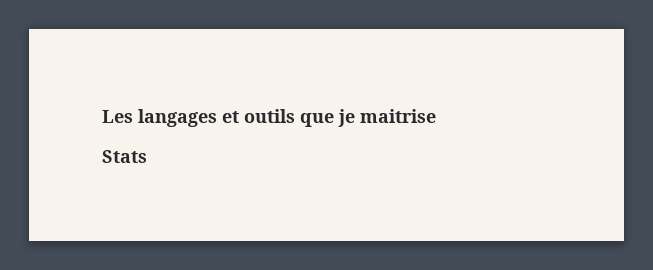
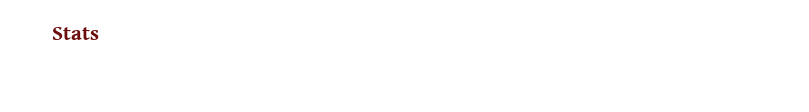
[102,109,436,127] Les langages et outils que je maitrise // -> (52, 33) none

